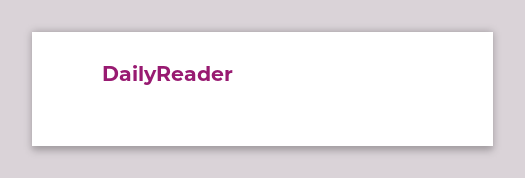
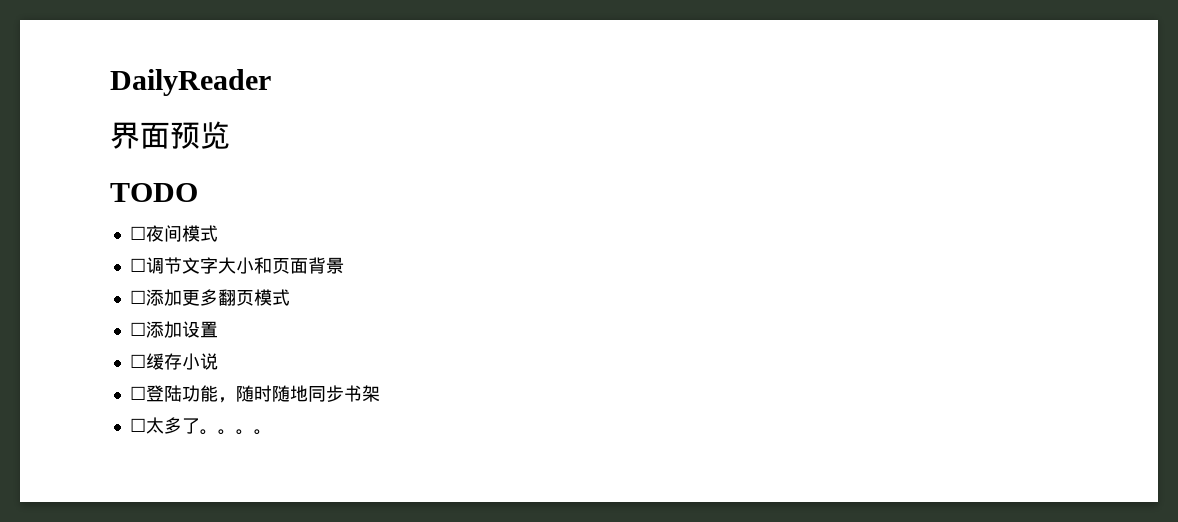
(233, 75) none -> [110,121,230,149] [110,183,198,202] [129,225,218,242] [129,257,344,274] [129,289,290,306] [129,321,218,338] [129,353,218,370] [129,385,380,403] [129,417,272,435] // 界面预览 // TODO // ☐夜间模式 // ☐调节文字大小和页面背景 // ☐添加更多翻页模式 // ☐添加设置 // ☐缓存小说 // ☐登陆功能，随时随地同步书架 // ☐太多了。。。。

